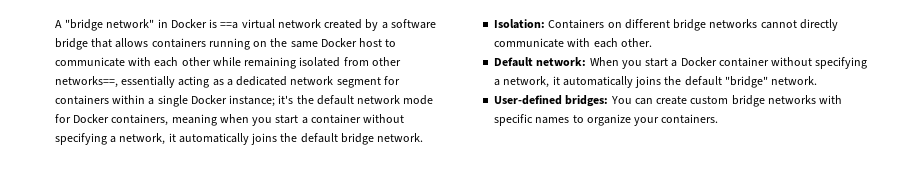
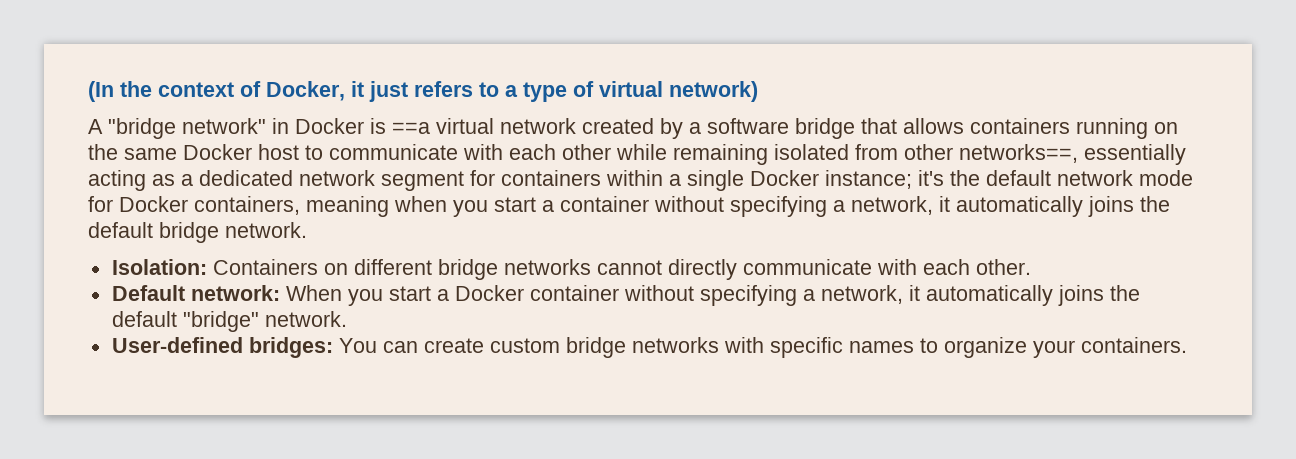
(55, 24) none -> [88,81,758,102] (In the context of Docker, it just refers to a type of virtual network) //

